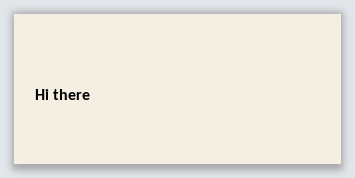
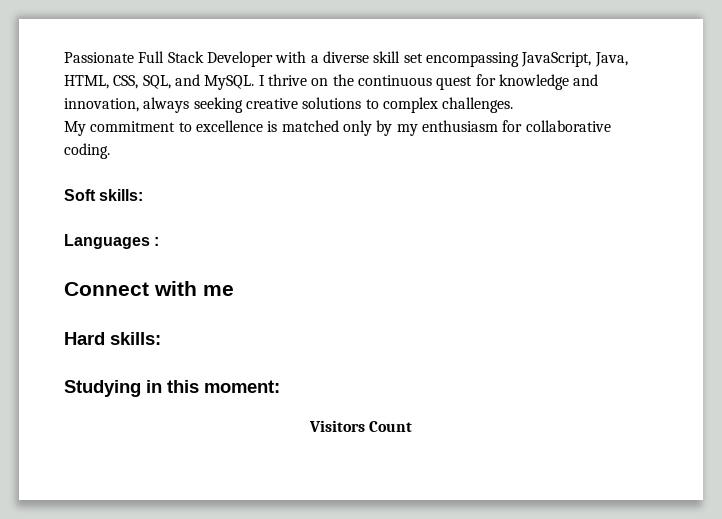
[35,89,91,100] Hi there -> [64,51,628,67] [64,74,599,90] [64,97,514,113] [64,120,611,136] [64,143,110,159] [64,189,144,201] [64,234,160,249] [64,281,234,296] [64,332,161,345] [64,380,280,397] [308,420,413,432] Passionate Full Stack Developer with a diverse skill set encompassing JavaScript, Java, HTML, CSS, SQL, and MySQL. I thrive on the continuous quest for knowledge and innovation, always seeking creative solutions to complex challenges. // My commitment to excellence is matched only by my enthusiasm for collaborative coding. // Soft skills: // Languages : // Connect with me // Hard skills: // Studying in this moment: // Visitors Count

